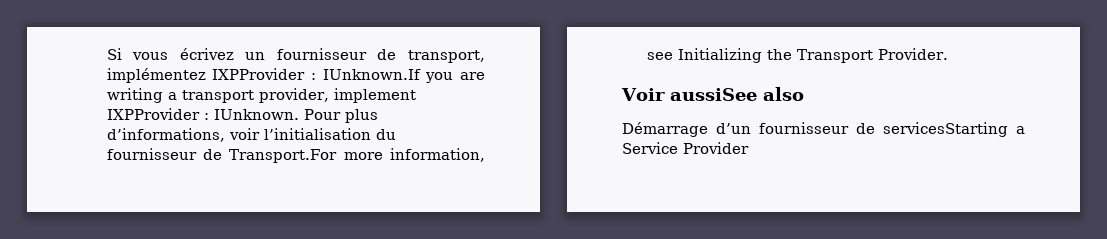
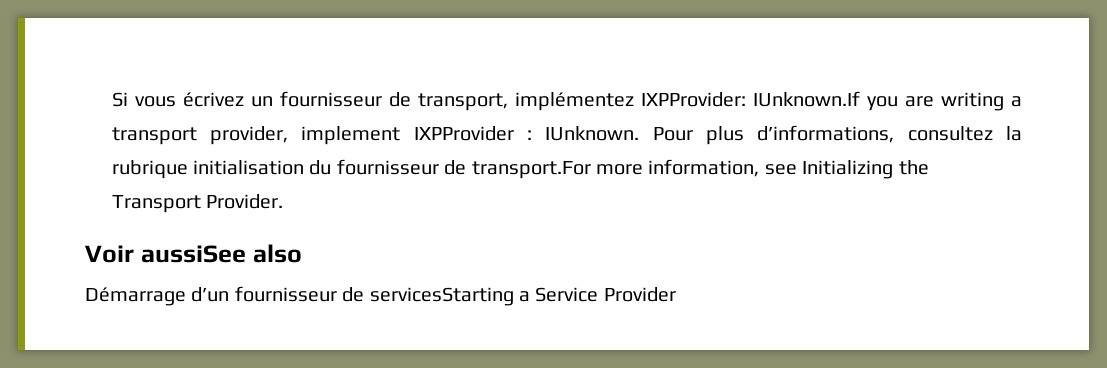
[212,68,317,80] IXPProvider : -> [640,92,746,107] IXPProvider:
[228,128,371,140] voir l’initialisation -> [907,126,1023,141] [111,160,304,179] consultez la rubrique initialisation
[229,149,338,163] Transport.For -> [471,161,591,179] transport.For

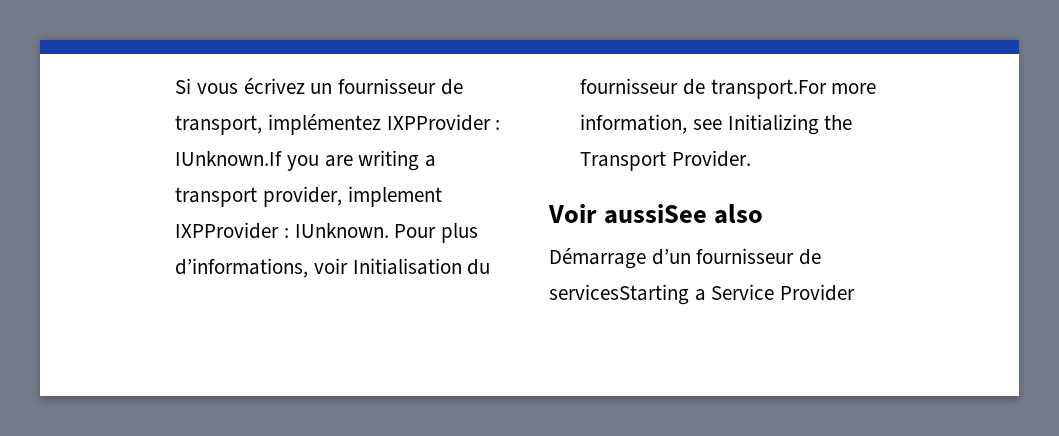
[640,92,746,107] IXPProvider: -> [386,114,501,131] IXPProvider :
[907,126,1023,141] [111,160,304,179] consultez la rubrique initialisation -> [313,258,462,275] voir Initialisation

